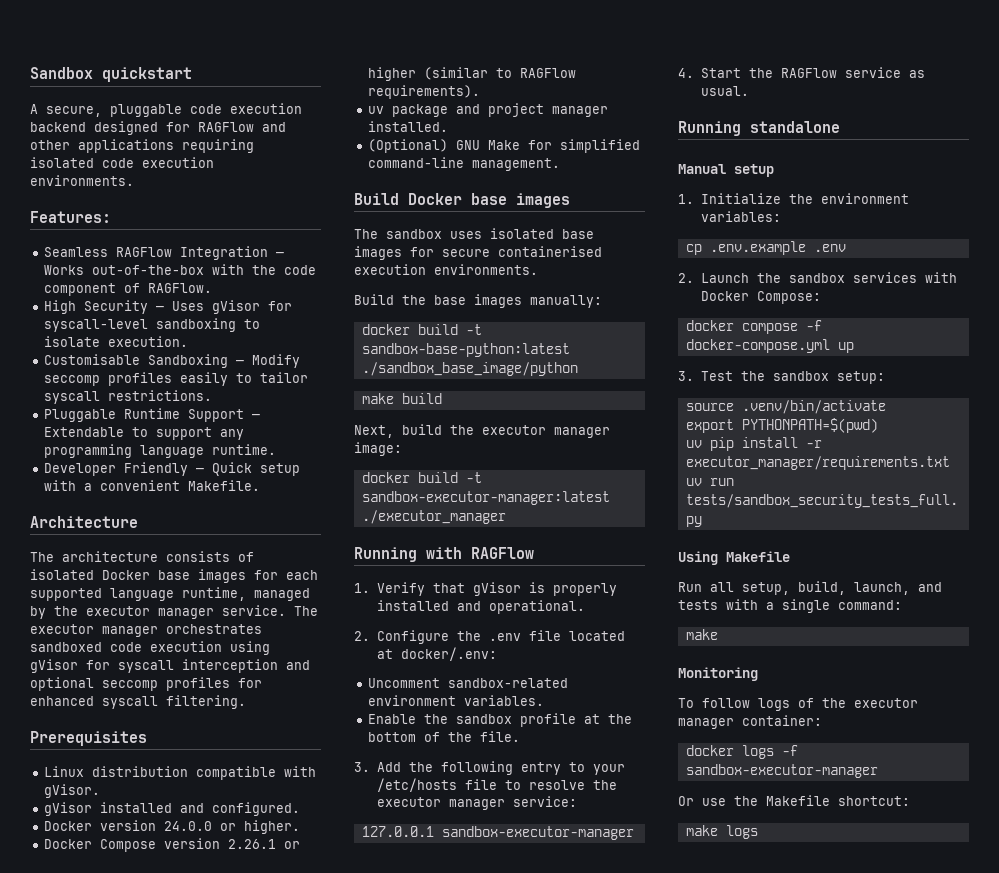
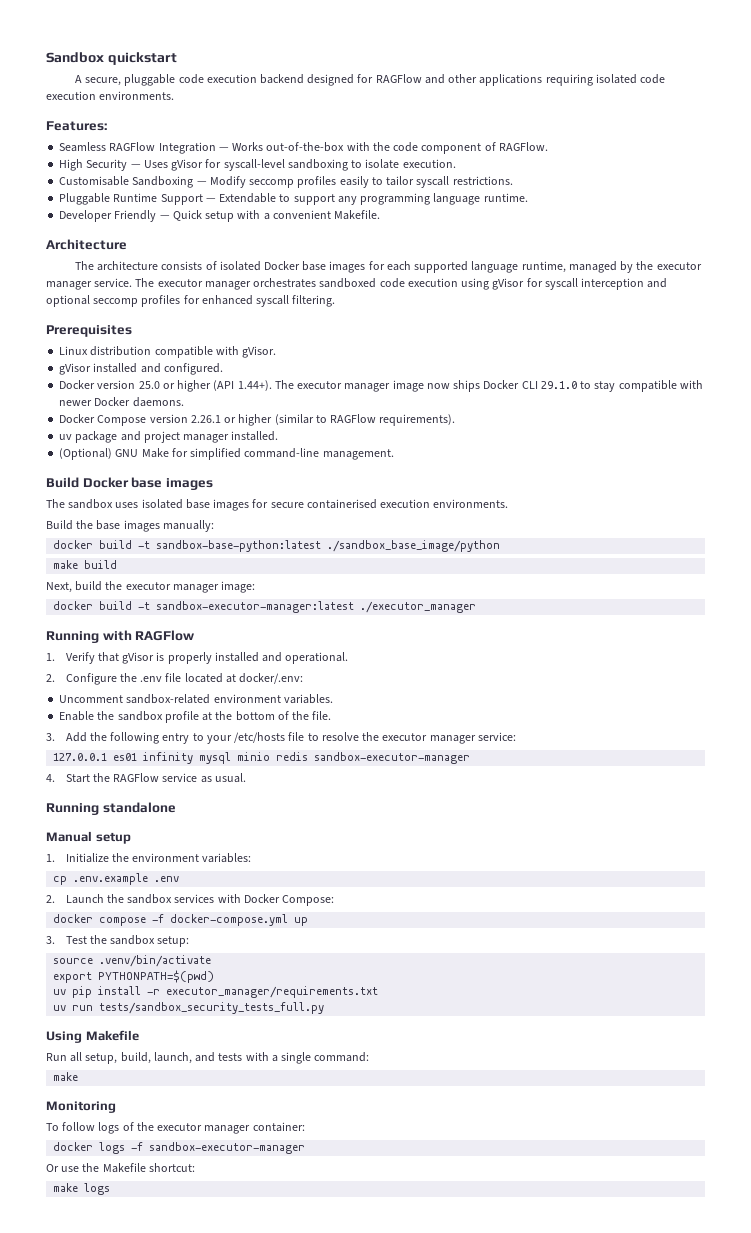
[164,820,301,834] 24.0.0 or higher. -> [138,380,703,392] [59,397,184,407] 25.0 or higher (API 1.44+). The executor manager image now ships Docker CLI 29.1.0 to stay compatible with newer Docker daemons.
(434, 831) none -> [113,752,309,764] es01 infinity mysql minio redis

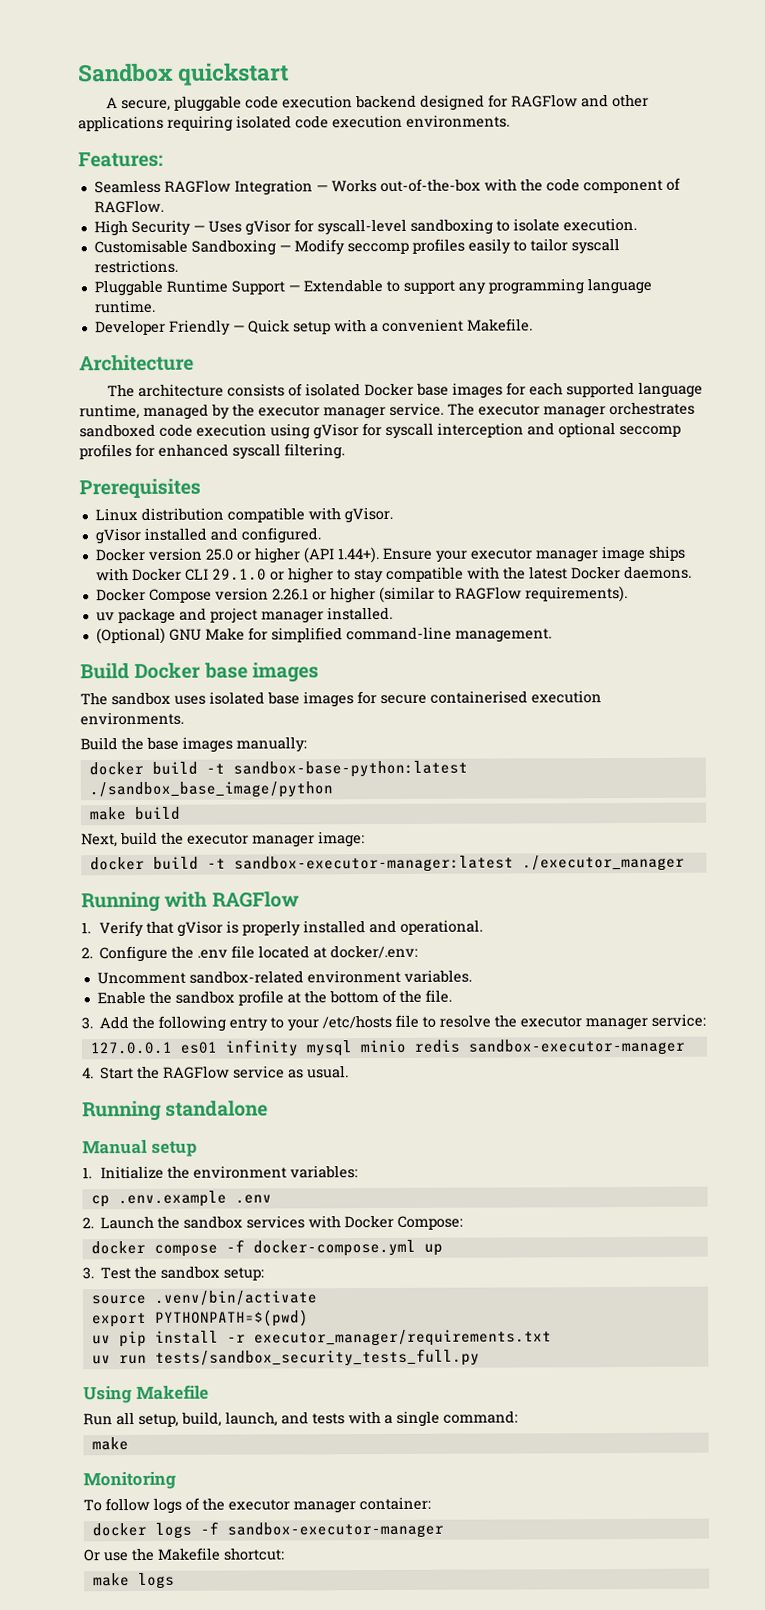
[274,380,294,389] The -> [381,547,468,563] Ensure your
[426,380,481,392] now ships -> [647,545,686,561] [95,568,129,582] ships with
(577, 385) none -> [269,567,334,584] or higher
[59,400,93,406] newer -> [502,566,568,580] the latest

